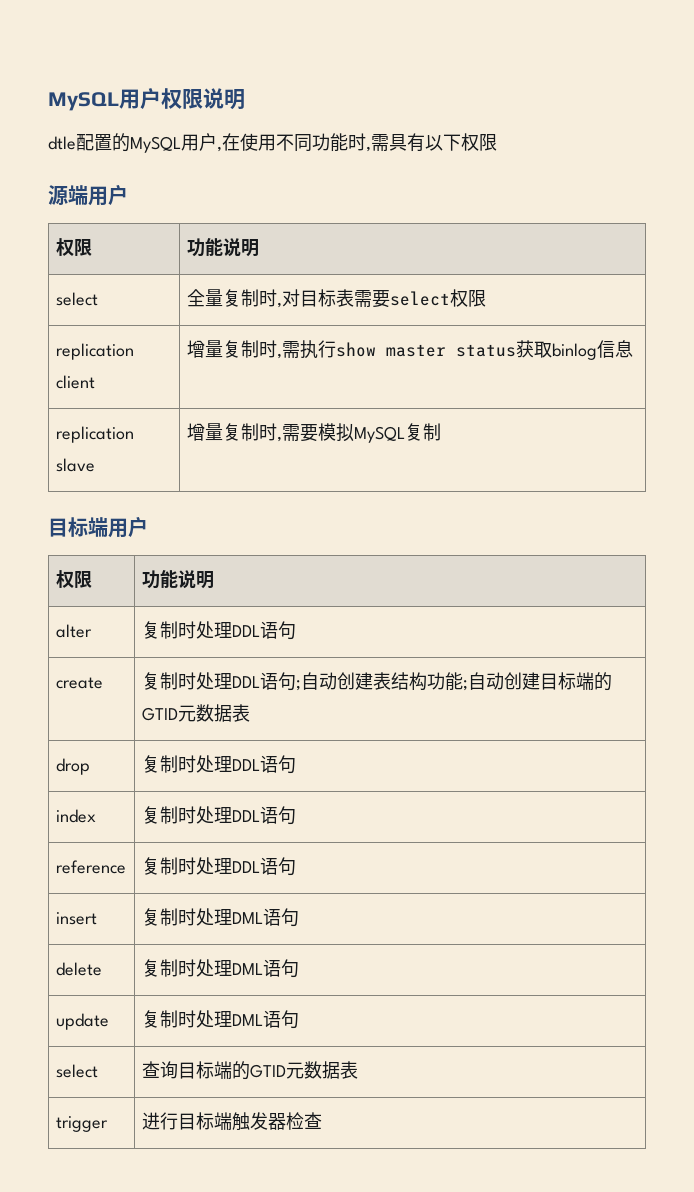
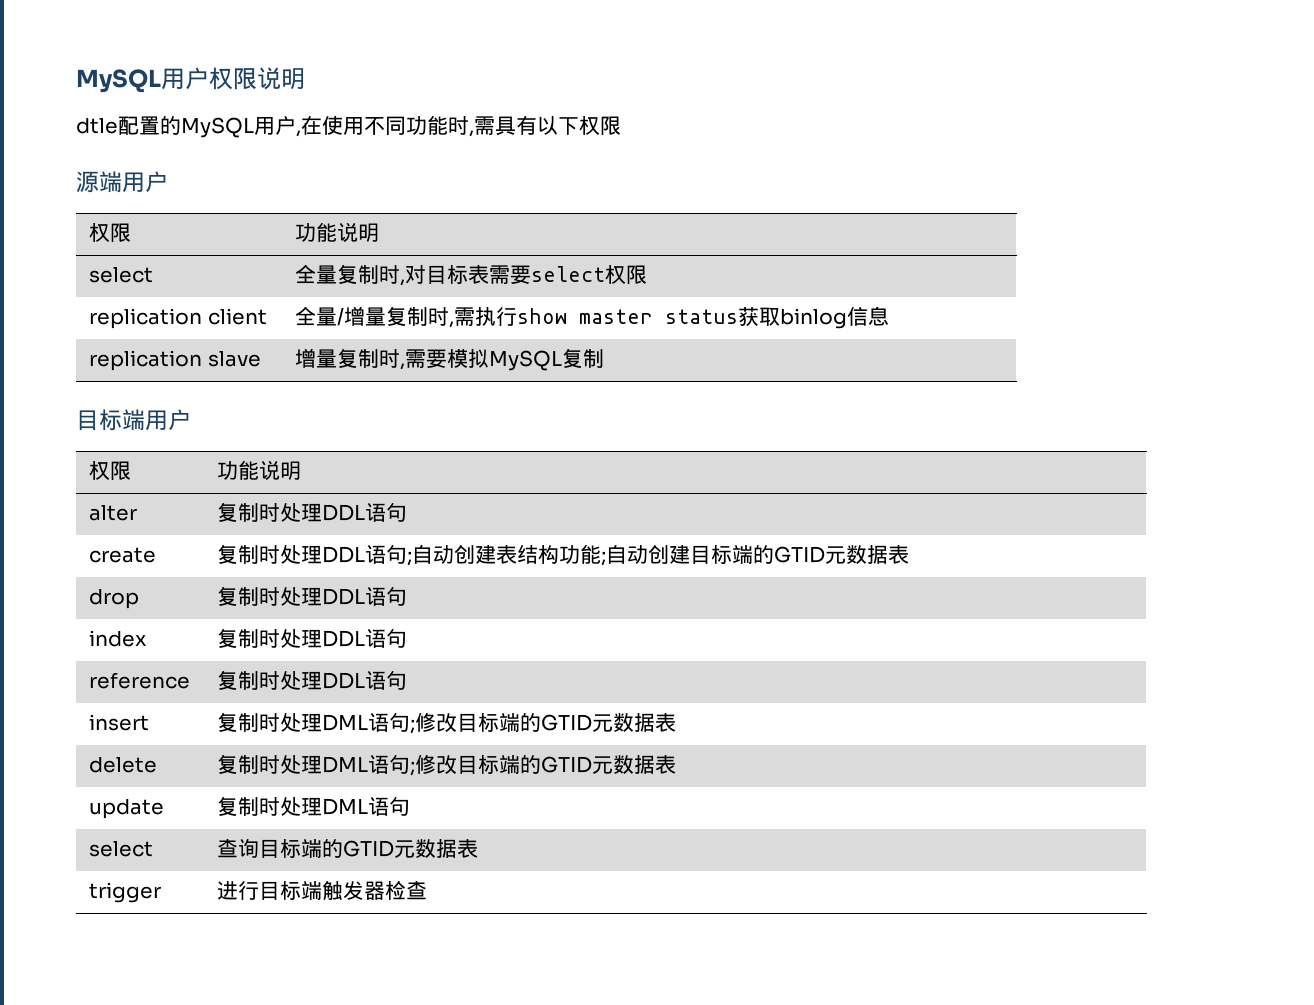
(95, 382) none -> [295,306,345,326] 全量/
(299, 917) none -> [410,712,677,734] ;修改目标端的GTID元数据表
(299, 968) none -> [410,754,677,776] ;修改目标端的GTID元数据表

